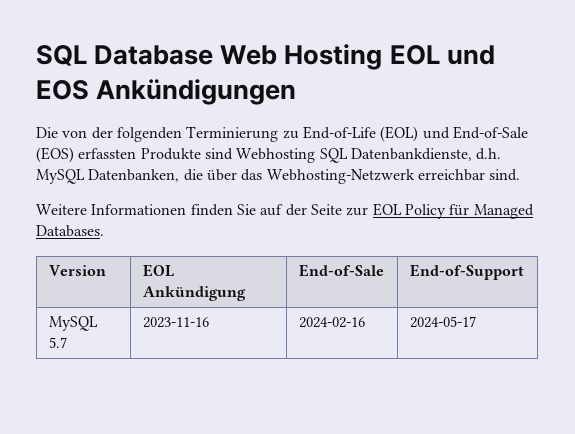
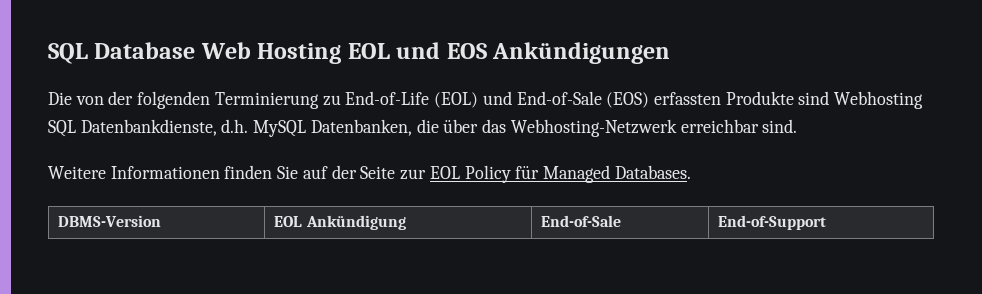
[48,265,106,276] Version -> [58,215,162,227] DBMS-Version
[48,316,98,331] [48,337,67,348] [142,317,209,328] [298,317,365,328] [409,316,476,328] // MySQL 5.7 | 2023-11-16 | 2024-02-16 | 2024-05-17 -> (827, 222) none

